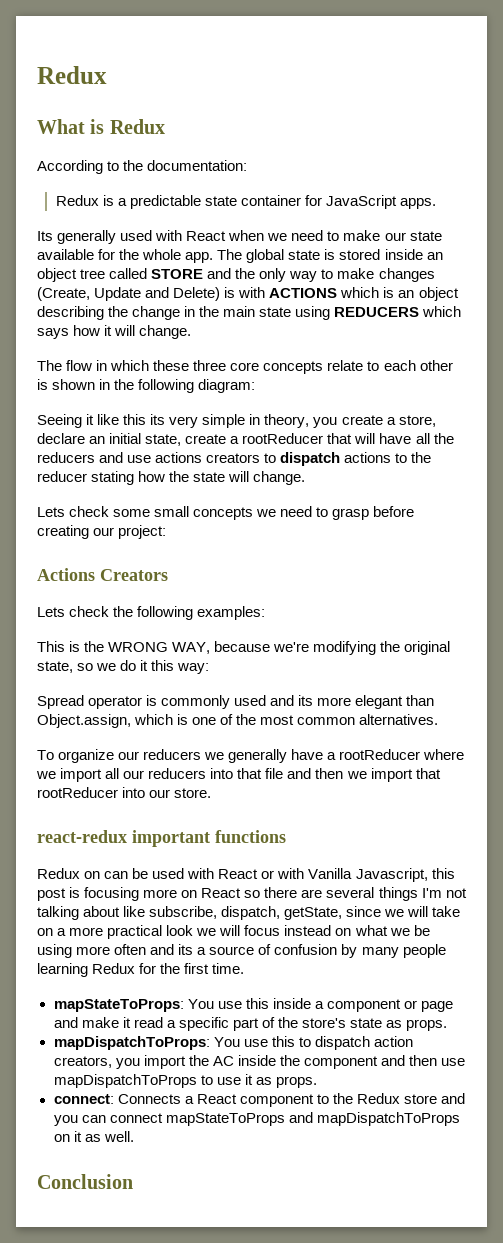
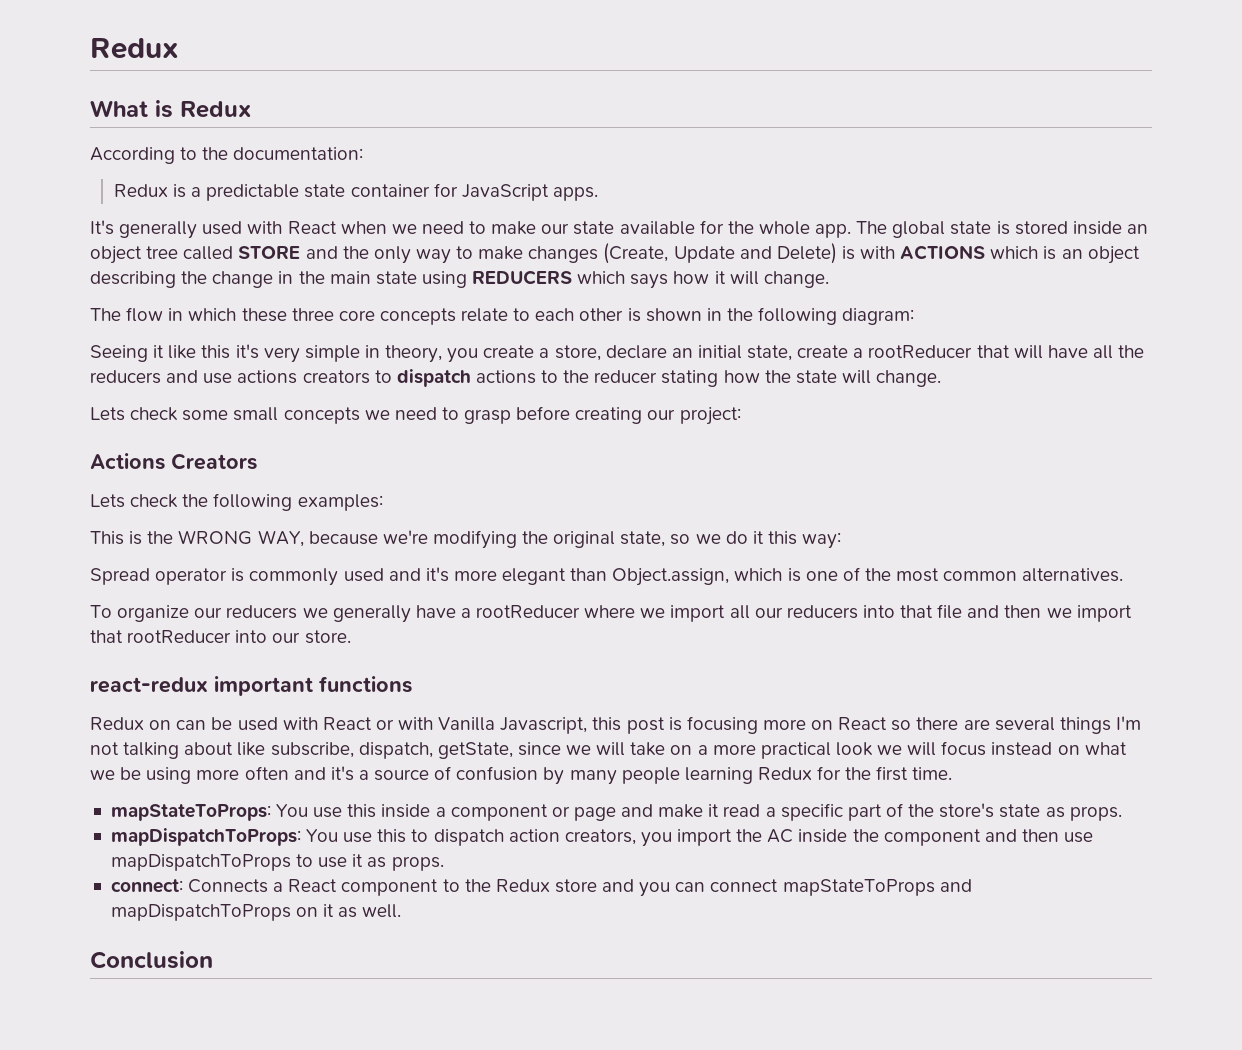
[37,231,53,241] Its -> [90,220,114,235] It's
[150,414,166,425] its -> [235,344,259,359] it's
[298,695,314,706] its -> [425,567,449,582] it's
[178,944,194,955] its -> [330,766,354,781] it's

